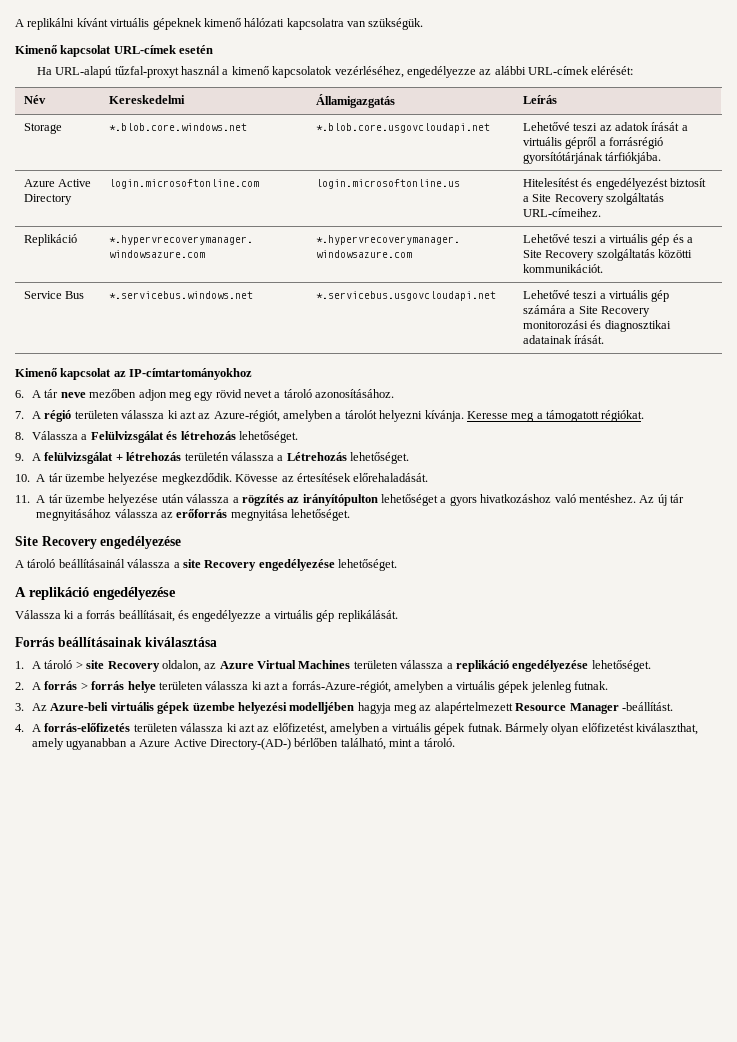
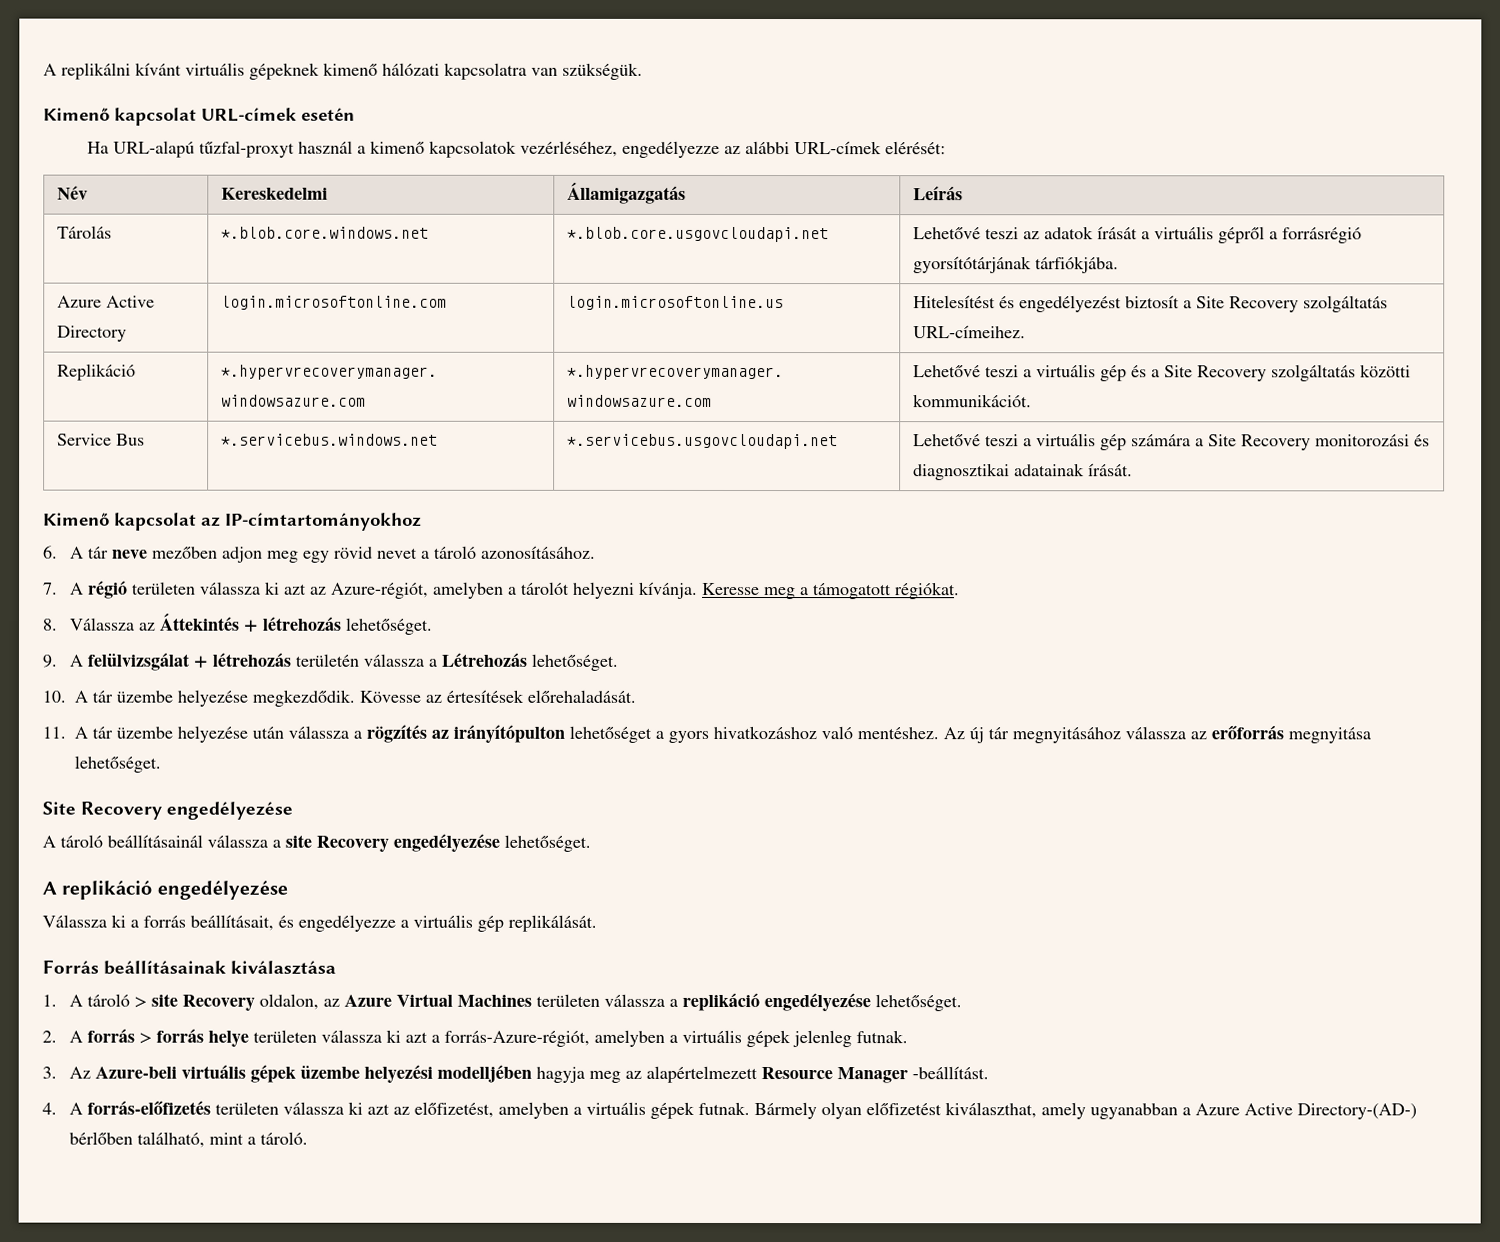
[23,123,62,134] Storage -> [56,225,112,239] Tárolás
[81,431,178,443] a Felülvizsgálat és -> [137,612,259,632] az Áttekintés +

